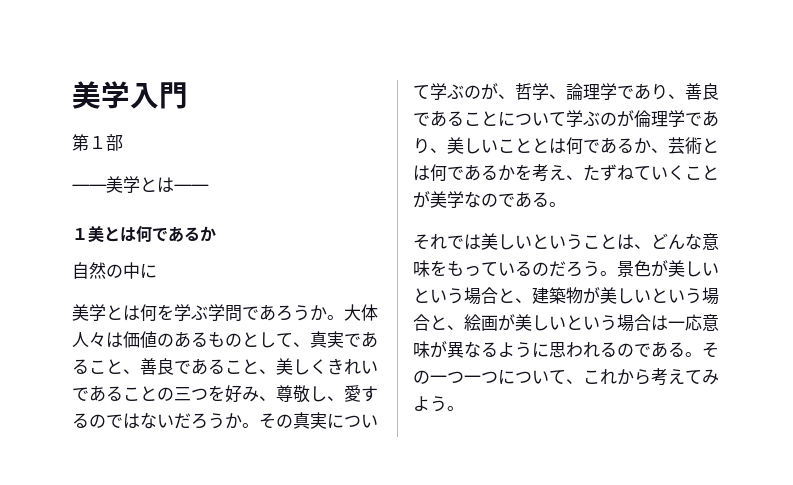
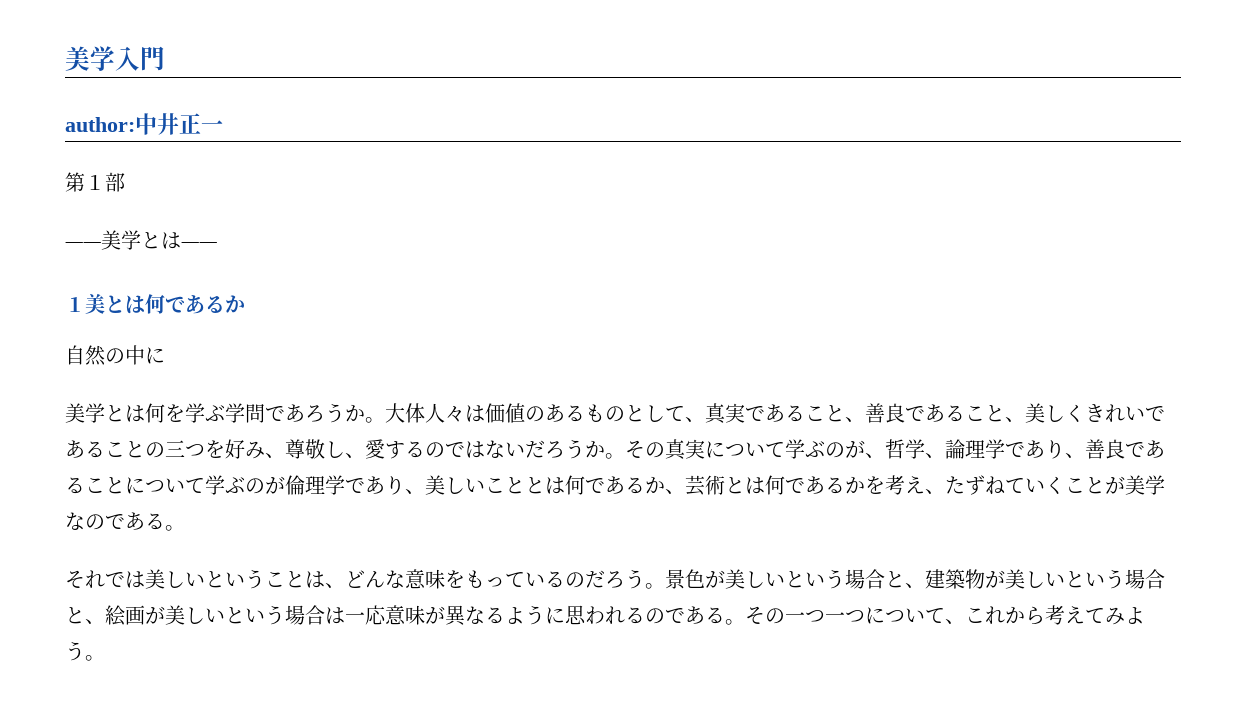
(188, 95) none -> [65,113,223,135] // author:中井正一

